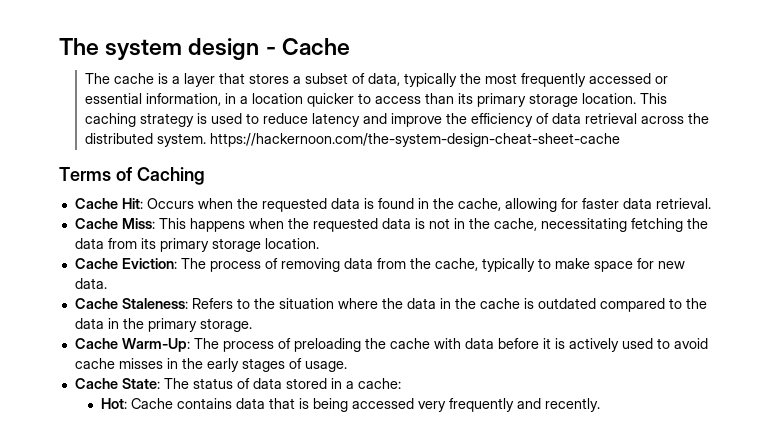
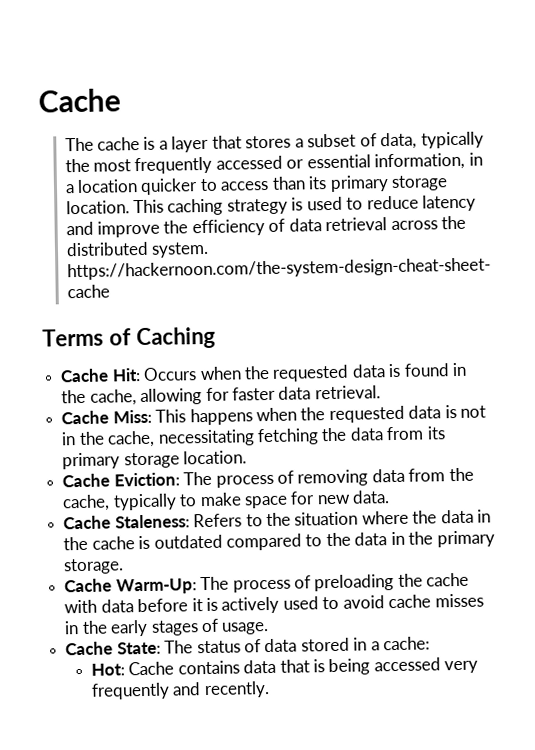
[59,38,276,60] The system design - -> (38, 100) none

